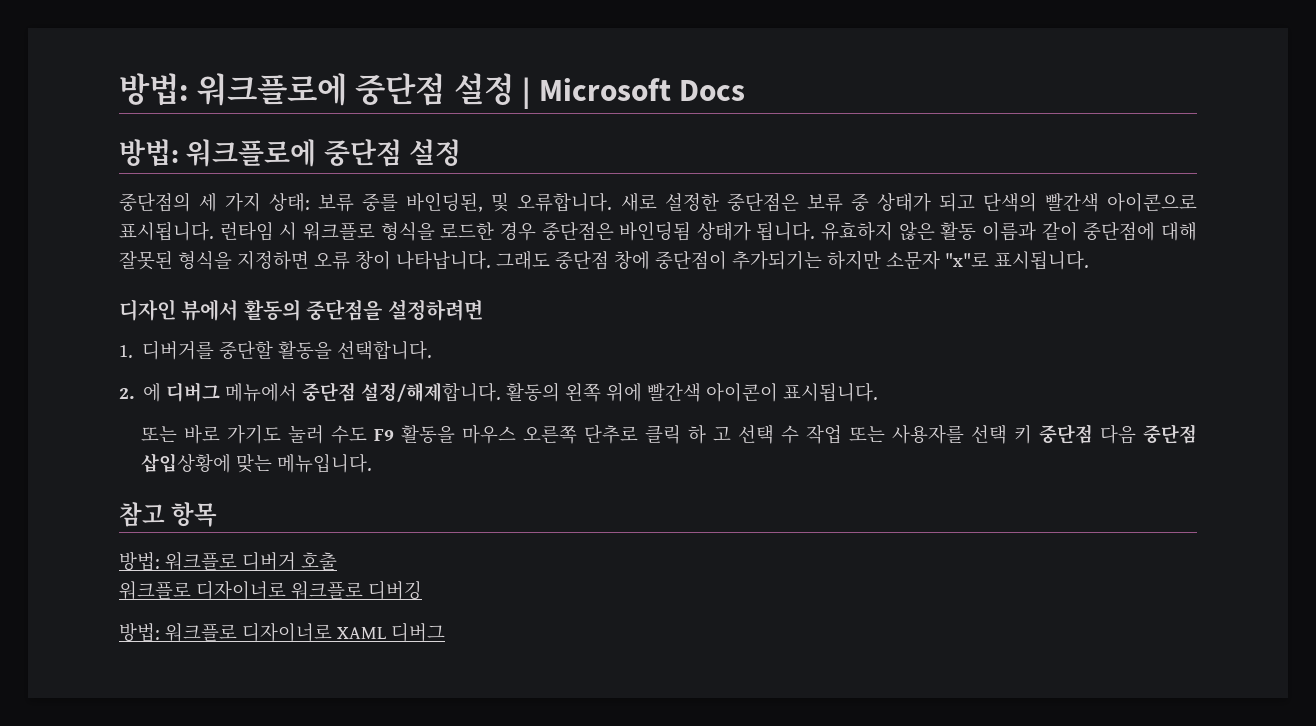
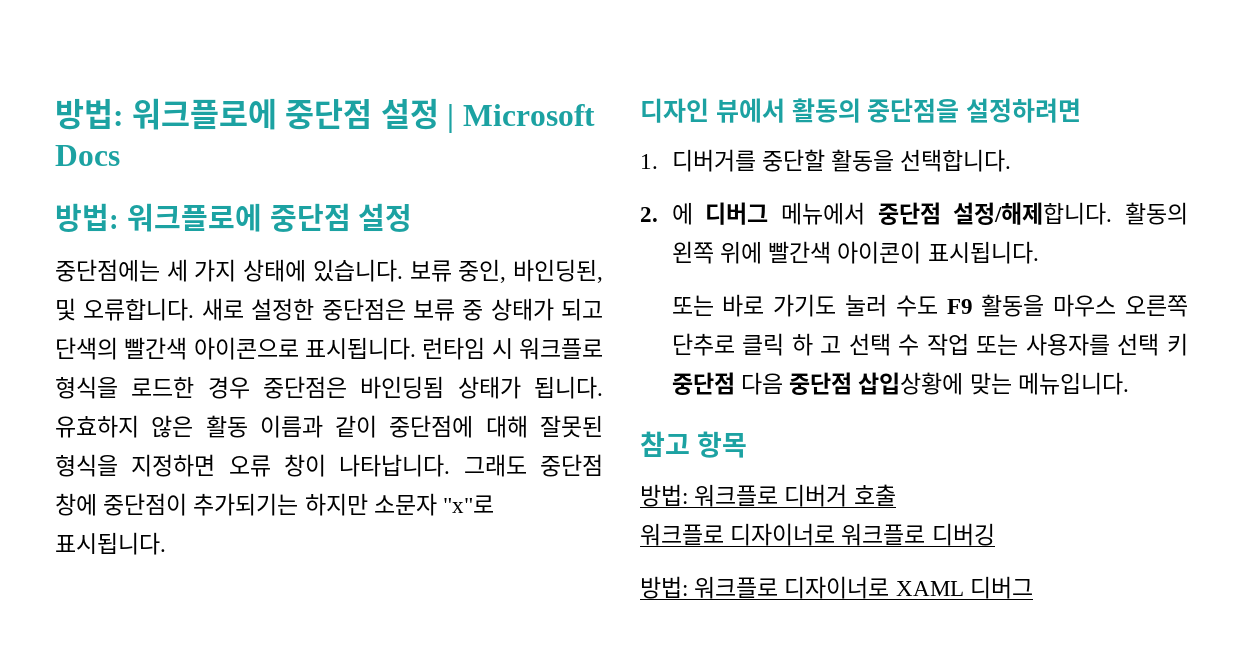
[119,192,191,212] 중단점의 -> [55,259,160,282] 중단점에는
[269,193,399,212] 상태: 보류 중를 -> [243,259,507,283] 상태에 있습니다. 보류 중인,

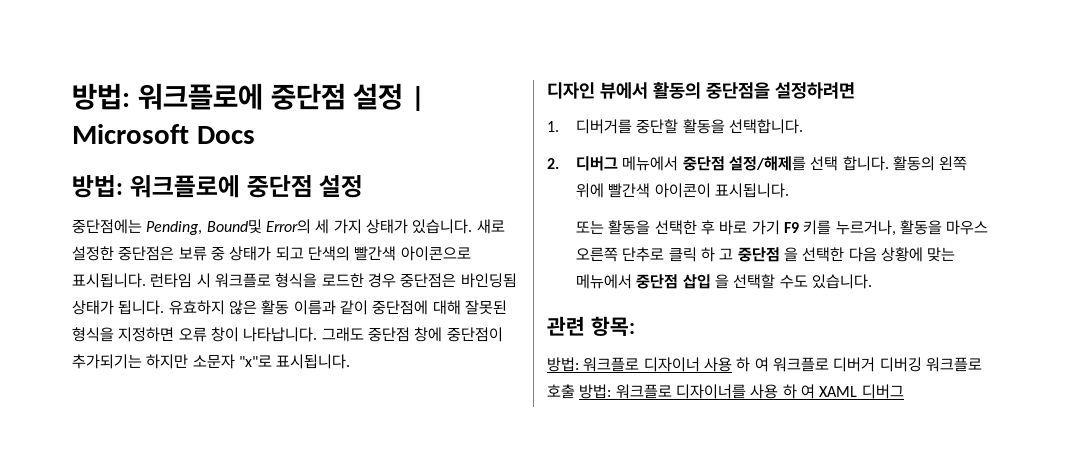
[166,259,603,283] [55,298,195,321] 세 가지 상태에 있습니다. 보류 중인, 바인딩된, 및 오류합니다. -> [146,219,473,235] Pending, Bound및 Error의 세 가지 상태가 있습니다.
[671,202,693,225] 에 -> (559, 163) none
[953,202,1113,225] 설정/해제합니다. -> [728,156,889,171] 설정/해제를 선택 합니다.
[722,294,973,317] 바로 가기도 눌러 수도 F9 -> [608,220,896,236] 활동을 선택한 후 바로 가기 F9 키를 누르거나,
[848,333,1188,356] [671,372,1129,395] [640,431,748,458] [640,484,896,507] [640,523,995,546] [640,576,890,599] 선택 수 작업 또는 사용자를 선택 키 중단점 다음 중단점 삽입상황에 맞는 메뉴입니다. // 참고 항목 // 방법: 워크플로 디버거 호출 // 워크플로 디자이너로 워크플로 디버깅 // 방법: 워크플로 디자이너로 -> [737,247,956,262] [575,274,872,289] [547,316,635,336] [547,357,982,372] [547,384,815,399] 중단점 을 선택한 다음 상황에 맞는 메뉴에서 중단점 삽입 을 선택할 수도 있습니다. // 관련 항목: // 방법: 워크플로 디자이너 사용 하 여 워크플로 디버거 디버깅 워크플로 호출 방법: 워크플로 디자이너를 사용 하 여

